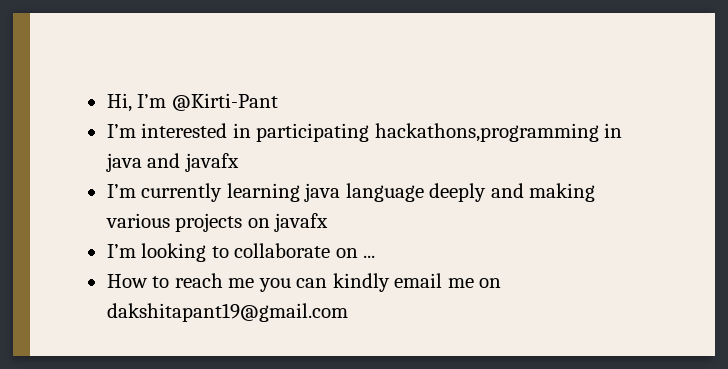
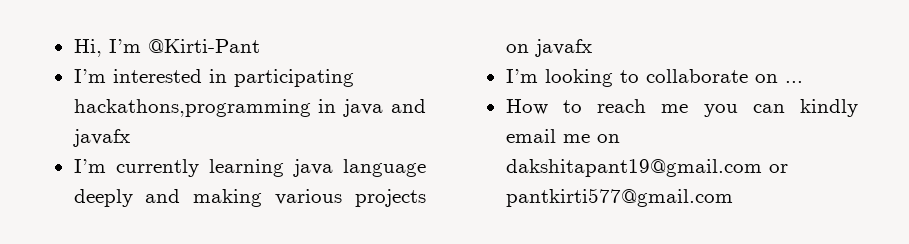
(348, 312) none -> [768,164,788,173] [505,188,733,207] or pantkirti577@gmail.com

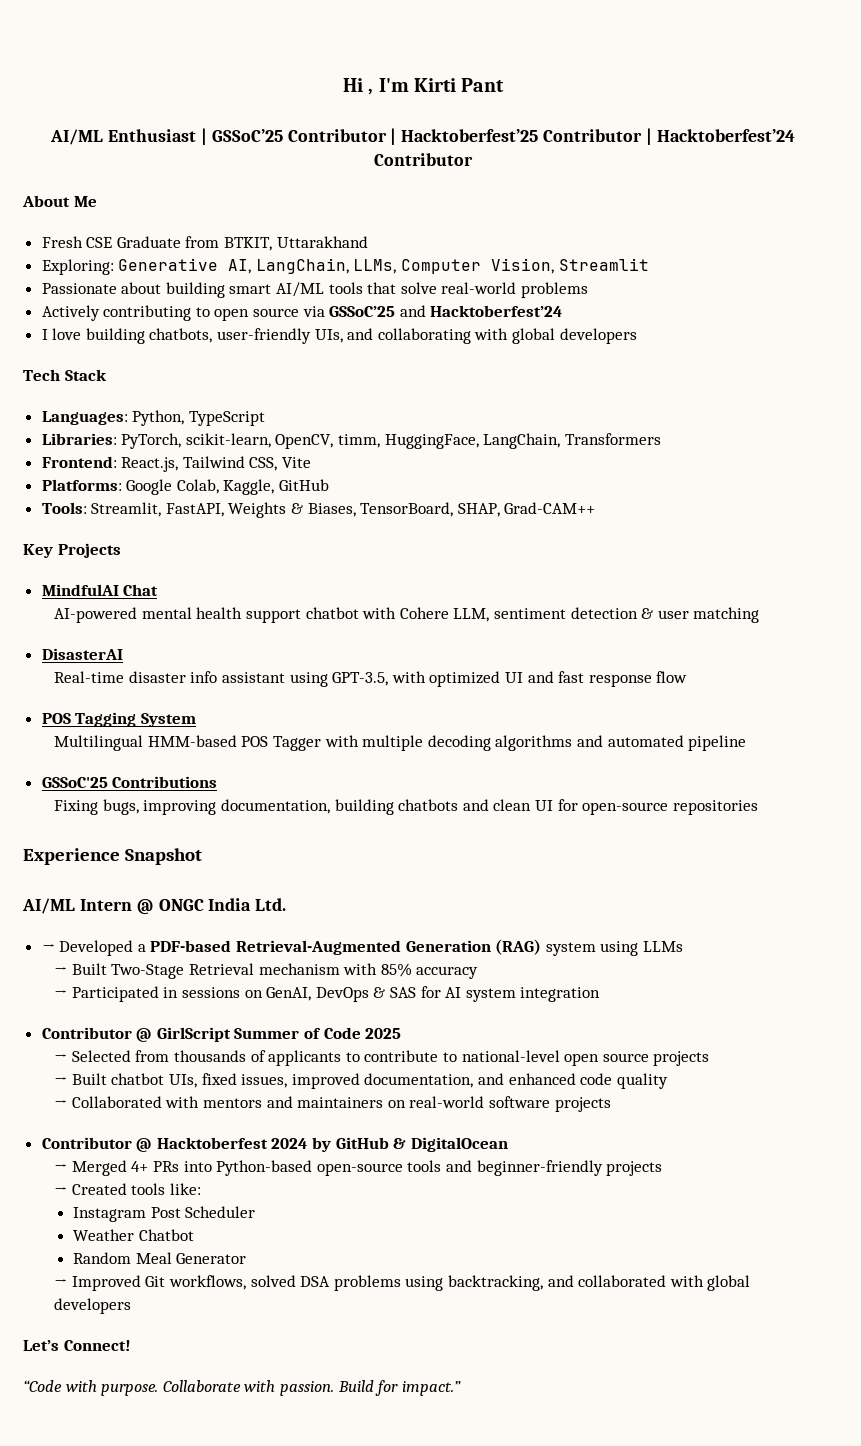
[73,39,260,57] [73,69,354,87] [73,99,426,117] [72,129,130,147] [73,159,426,177] [73,189,426,207] [505,39,592,57] [505,69,803,87] [505,99,858,117] [505,129,620,143] [505,159,788,177] [505,188,733,207] Hi, I’m @Kirti-Pant // I’m interested in participating hackathons,programming in java and javafx // I’m currently learning java language deeply and making various projects on javafx // I’m looking to collaborate on ... // How to reach me you can kindly email me on dakshitapant19@gmail.com or pantkirti577@gmail.com -> [342,78,505,95] [50,128,795,145] [374,153,473,166] [22,195,97,207] [41,236,368,251] [41,258,649,275] [41,282,589,298] [41,305,563,321] [41,328,637,344] [23,369,107,381] [41,410,265,426] [41,433,661,449] [41,456,312,472] [41,479,330,495] [41,502,596,518] [23,543,121,558] [41,584,159,596] [54,607,760,623] [41,648,123,660] [54,671,688,687] [41,712,196,727] [54,735,747,751] [41,776,218,788] [54,799,758,815] [23,848,202,865] [22,898,287,915] [41,939,684,956] [54,963,479,979] [54,986,601,1002] [41,1027,402,1042] [54,1050,710,1066] [54,1073,668,1089] [54,1096,611,1112] [41,1137,508,1152] [54,1160,663,1176] [54,1183,201,1195] [72,1206,256,1222] [72,1229,194,1241] [72,1252,247,1264] [54,1275,751,1291] [54,1298,132,1314] [23,1340,131,1351] [23,1380,461,1396] Hi , I'm Kirti Pant // AI/ML Enthusiast | GSSoC’25 Contributor | Hacktoberfest’25 Contributor | Hacktoberfest’24 Contributor // About Me // Fresh CSE Graduate from BTKIT, Uttarakhand // Exploring: Generative AI, LangChain, LLMs, Computer Vision, Streamlit // Passionate about building smart AI/ML tools that solve real-world problems // Actively contributing to open source via GSSoC’25 and Hacktoberfest’24 // I love building chatbots, user-friendly UIs, and collaborating with global developers // Tech Stack // Languages: Python, TypeScript // Libraries: PyTorch, scikit-learn, OpenCV, timm, HuggingFace, LangChain, Transformers // Frontend: React.js, Tailwind CSS, Vite // Platforms: Google Colab, Kaggle, GitHub // Tools: Streamlit, FastAPI, Weights & Biases, TensorBoard, SHAP, Grad-CAM++ // Key Projects // MindfulAI Chat // AI-powered mental health support chatbot with Cohere LLM, sentiment detection & user matching // DisasterAI // Real-time disaster info assistant using GPT-3.5, with optimized UI and fast response flow // POS Tagging System // Multilingual HMM-based POS Tagger with multiple decoding algorithms and automated pipeline // GSSoC'25 Contributions // Fixing bugs, improving documentation, building chatbots and clean UI for open-source repositories // Experience Snapshot // AI/ML Intern @ ONGC India Ltd. // → Developed a PDF-based Retrieval-Augmented Generation (RAG) system using LLMs // → Built Two-Stage Retrieval mechanism with 85% accuracy // → Participated in sessions on GenAI, DevOps & SAS for AI system integration // Contributor @ GirlScript Summer of Code 2025 // → Selected from thousands of applicants to contribute to national-level open source projects // → Built chatbot UIs, fixed issues, improved documentation, and enhanced code quality // → Collaborated with mentors and maintainers on real-world software projects // Contributor @ Hacktoberfest 2024 by GitHub & DigitalOcean // → Merged 4+ PRs into Python-based open-source tools and beginner-friendly projects // → Created tools like: // Instagram Post Scheduler // Weather Chatbot // Random Meal Generator // → Improved Git workflows, solved DSA problems using backtracking, and collaborated with global developers // Let’s Connect! // “Code with purpose. Collaborate with passion. Build for impact.”

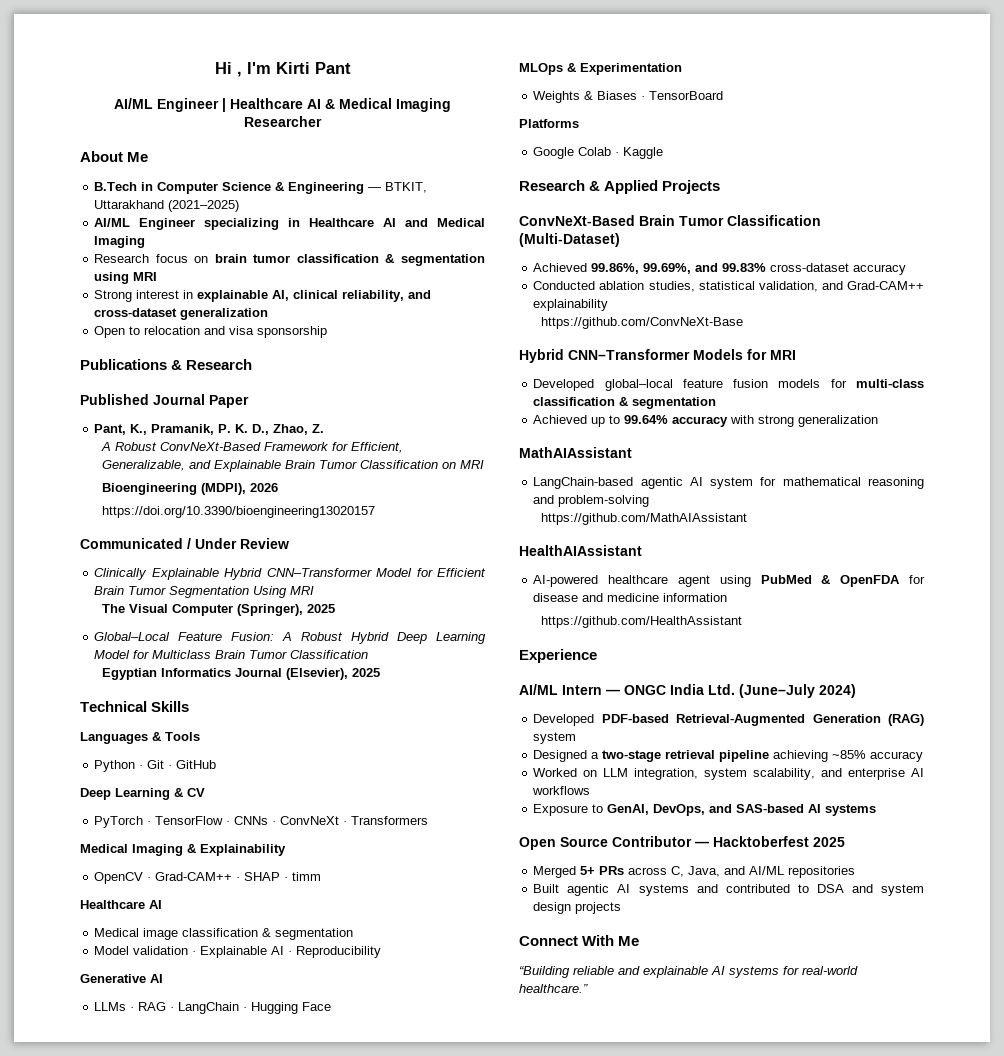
[107,128,795,145] [374,153,473,166] [22,195,97,207] [41,236,368,251] [41,258,649,275] [41,282,589,298] [41,305,563,321] [41,328,637,344] [23,369,107,381] [41,410,265,426] [41,433,661,449] [41,456,312,472] [41,479,330,495] [41,502,596,518] [23,543,121,558] [41,584,159,596] [54,607,760,623] [41,648,123,660] [54,671,688,687] [41,712,196,727] [54,735,747,751] [41,776,218,788] [54,799,758,815] Enthusiast | GSSoC’25 Contributor | Hacktoberfest’25 Contributor | Hacktoberfest’24 Contributor // About Me // Fresh CSE Graduate from BTKIT, Uttarakhand // Exploring: Generative AI, LangChain, LLMs, Computer Vision, Streamlit // Passionate about building smart AI/ML tools that solve real-world problems // Actively contributing to open source via GSSoC’25 and Hacktoberfest’24 // I love building chatbots, user-friendly UIs, and collaborating with global developers // Tech Stack // Languages: Python, TypeScript // Libraries: PyTorch, scikit-learn, OpenCV, timm, HuggingFace, LangChain, Transformers // Frontend: React.js, Tailwind CSS, Vite // Platforms: Google Colab, Kaggle, GitHub // Tools: Streamlit, FastAPI, Weights & Biases, TensorBoard, SHAP, Grad-CAM++ // Key Projects // MindfulAI Chat // AI-powered mental health support chatbot with Cohere LLM, sentiment detection & user matching // DisasterAI // Real-time disaster info assistant using GPT-3.5, with optimized UI and fast response flow // POS Tagging System // Multilingual HMM-based POS Tagger with multiple decoding algorithms and automated pipeline // GSSoC'25 Contributions // Fixing bugs, improving documentation, building chatbots and clean UI for open-source repositories -> [157,98,451,112] [244,116,322,127] [80,151,149,162] [94,182,428,194] [94,200,240,212] [94,218,485,230] [94,236,146,248] [94,254,485,266] [94,272,158,284] [94,290,432,302] [94,308,269,320] [94,326,328,338] [80,359,253,370] [80,394,249,408] [94,424,325,435] [101,442,404,453] [102,460,485,472] [102,483,279,495] [102,506,376,518] [80,538,289,549] [94,568,486,580] [94,586,315,598] [102,604,336,616] [94,632,486,644] [94,650,369,659] [102,668,381,680] [80,701,190,712] [80,732,200,744] [94,760,217,772] [80,788,205,800] [94,816,429,828] [80,844,286,856] [94,872,322,884] [80,900,162,909] [94,928,354,940] [94,946,382,958] [80,974,163,983] [94,1002,332,1014] [519,63,682,75] [533,91,724,103] [519,119,579,128] [533,147,664,159] [519,180,721,194] [519,215,821,226] [519,233,620,247] [533,263,907,275] [533,281,924,292] [533,299,609,311] [541,317,744,329] [519,349,796,363] [533,379,924,391] [533,397,717,409] [533,415,879,427] [519,447,632,458] [533,477,924,489] [533,495,650,507] [541,513,748,525] [519,545,642,556] [533,575,925,587] [533,593,728,602] [541,616,743,628] Engineer | Healthcare AI & Medical Imaging Researcher // About Me // B.Tech in Computer Science & Engineering — BTKIT, Uttarakhand (2021–2025) // AI/ML Engineer specializing in Healthcare AI and Medical Imaging // Research focus on brain tumor classification & segmentation using MRI // Strong interest in explainable AI, clinical reliability, and cross-dataset generalization // Open to relocation and visa sponsorship // Publications & Research // Published Journal Paper // Pant, K., Pramanik, P. K. D., Zhao, Z. // A Robust ConvNeXt-Based Framework for Efficient, Generalizable, and Explainable Brain Tumor Classification on MRI // Bioengineering (MDPI), 2026 // https://doi.org/10.3390/bioengineering13020157 // Communicated / Under Review // Clinically Explainable Hybrid CNN–Transformer Model for Efficient Brain Tumor Segmentation Using MRI // The Visual Computer (Springer), 2025 // Global–Local Feature Fusion: A Robust Hybrid Deep Learning Model for Multiclass Brain Tumor Classification // Egyptian Informatics Journal (Elsevier), 2025 // Technical Skills // Languages & Tools // Python · Git · GitHub // Deep Learning & CV // PyTorch · TensorFlow · CNNs · ConvNeXt · Transformers // Medical Imaging & Explainability // OpenCV · Grad-CAM++ · SHAP · timm // Healthcare AI // Medical image classification & segmentation // Model validation · Explainable AI · Reproducibility // Generative AI // LLMs · RAG · LangChain · Hugging Face // MLOps & Experimentation // Weights & Biases · TensorBoard // Platforms // Google Colab · Kaggle // Research & Applied Projects // ConvNeXt-Based Brain Tumor Classification (Multi-Dataset) // Achieved 99.86%, 99.69%, and 99.83% cross-dataset accuracy // Conducted ablation studies, statistical validation, and Grad-CAM++ explainability // https://github.com/ConvNeXt-Base // Hybrid CNN–Transformer Models for MRI // Developed global–local feature fusion models for multi-class classification & segmentation // Achieved up to 99.64% accuracy with strong generalization // MathAIAssistant // LangChain-based agentic AI system for mathematical reasoning and problem-solving // https://github.com/MathAIAssistant // HealthAIAssistant // AI-powered healthcare agent using PubMed & OpenFDA for disease and medicine information // https://github.com/HealthAssistant
[124,848,202,865] Snapshot -> (597, 656) none
[136,899,154,915] @ -> [606,689,620,695] —
[41,940,146,956] // → Developed a -> [739,684,856,698] [533,714,595,726] (June–July 2024) // Developed
[600,941,684,956] [54,963,479,979] [54,986,601,1002] [41,1027,402,1042] [54,1050,710,1066] [54,1073,668,1089] [54,1096,611,1112] [41,1137,508,1152] [54,1160,663,1176] [54,1183,201,1195] [72,1206,256,1222] [72,1229,194,1241] [72,1252,247,1264] [54,1275,751,1291] [54,1298,132,1314] [23,1340,131,1351] [23,1380,461,1396] using LLMs // → Built Two-Stage Retrieval mechanism with 85% accuracy // → Participated in sessions on GenAI, DevOps & SAS for AI system integration // Contributor @ GirlScript Summer of Code 2025 // → Selected from thousands of applicants to contribute to national-level open source projects // → Built chatbot UIs, fixed issues, improved documentation, and enhanced code quality // → Collaborated with mentors and maintainers on real-world software projects // Contributor @ Hacktoberfest 2024 by GitHub & DigitalOcean // → Merged 4+ PRs into Python-based open-source tools and beginner-friendly projects // → Created tools like: // Instagram Post Scheduler // Weather Chatbot // Random Meal Generator // → Improved Git workflows, solved DSA problems using backtracking, and collaborated with global developers // Let’s Connect! // “Code with purpose. Collaborate with passion. Build for impact.” -> [533,750,924,762] [533,768,924,780] [532,786,591,795] [533,804,877,816] [519,836,845,850] [533,866,856,878] [533,884,924,896] [533,902,622,914] [519,935,640,946] [519,966,858,978] [519,984,588,993] // Designed a two-stage retrieval pipeline achieving ~85% accuracy // Worked on LLM integration, system scalability, and enterprise AI workflows // Exposure to GenAI, DevOps, and SAS-based AI systems // Open Source Contributor — Hacktoberfest 2025 // Merged 5+ PRs across C, Java, and AI/ML repositories // Built agentic AI systems and contributed to DSA and system design projects // Connect With Me // “Building reliable and explainable AI systems for real-world healthcare.”

